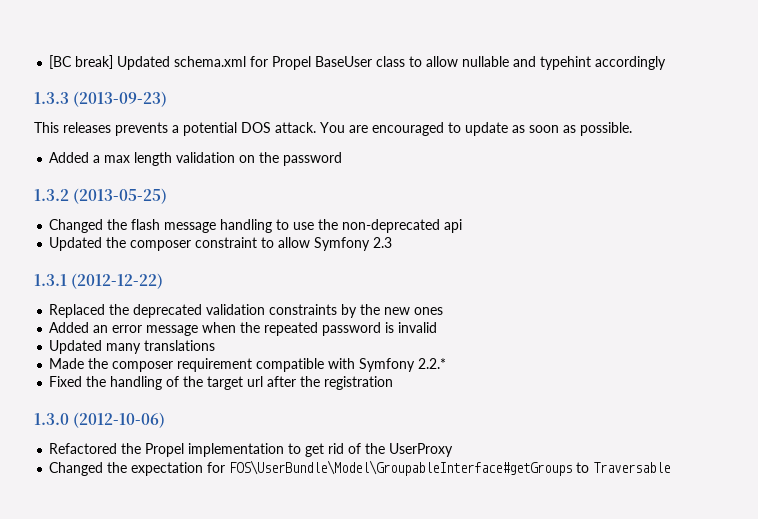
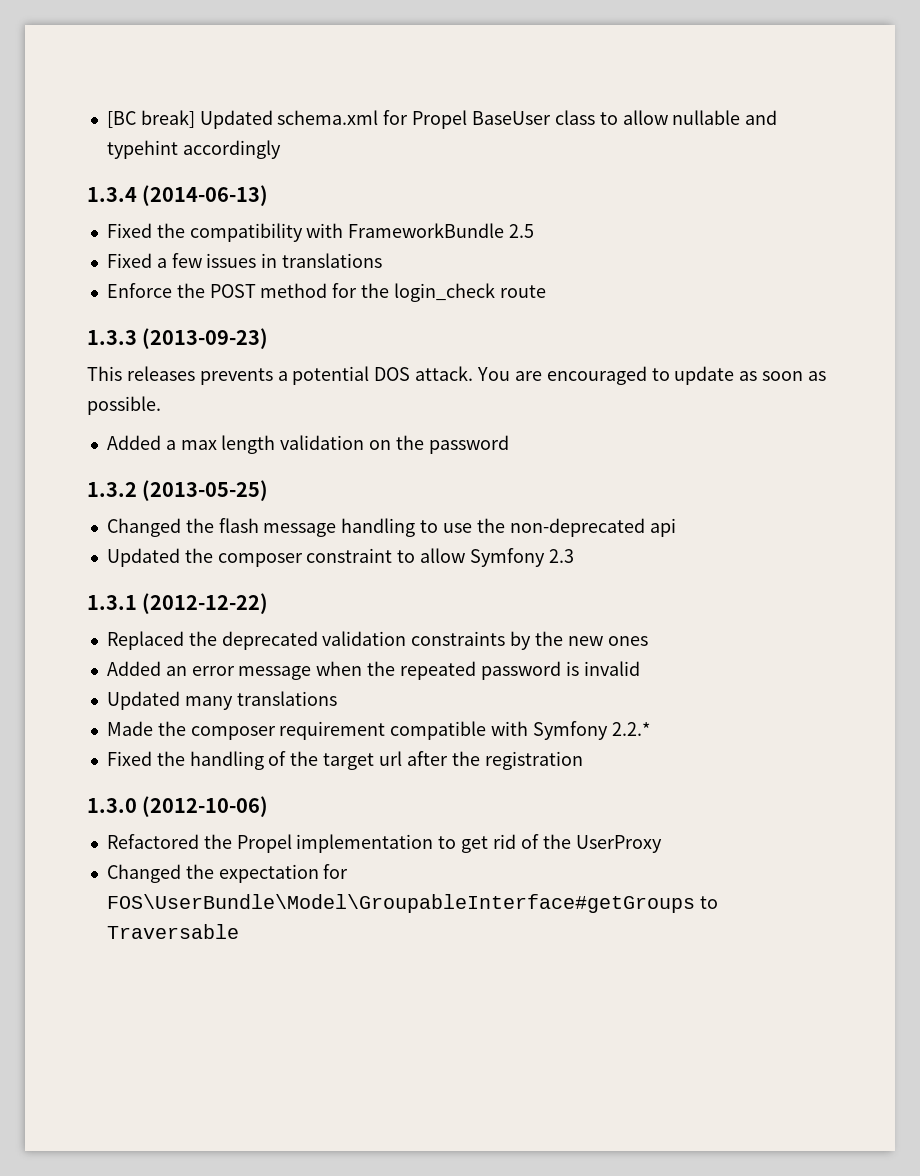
(667, 63) none -> [87,185,269,206] [106,223,535,242] [106,253,383,268] [106,283,546,302] // 1.3.4 (2014-06-13) // Fixed the compatibility with FrameworkBundle 2.5 // Fixed a few issues in translations // Enforce the POST method for the login_check route

